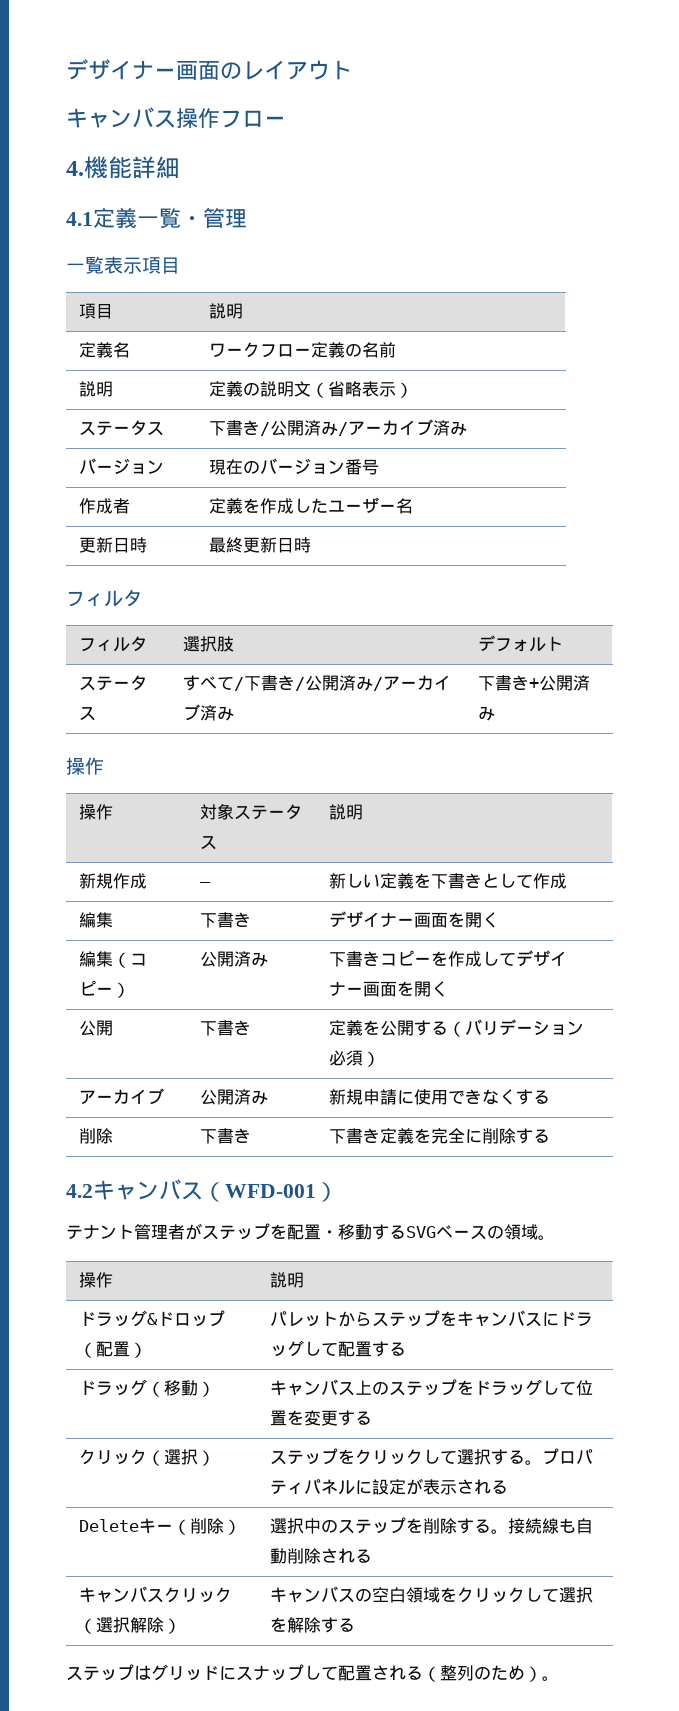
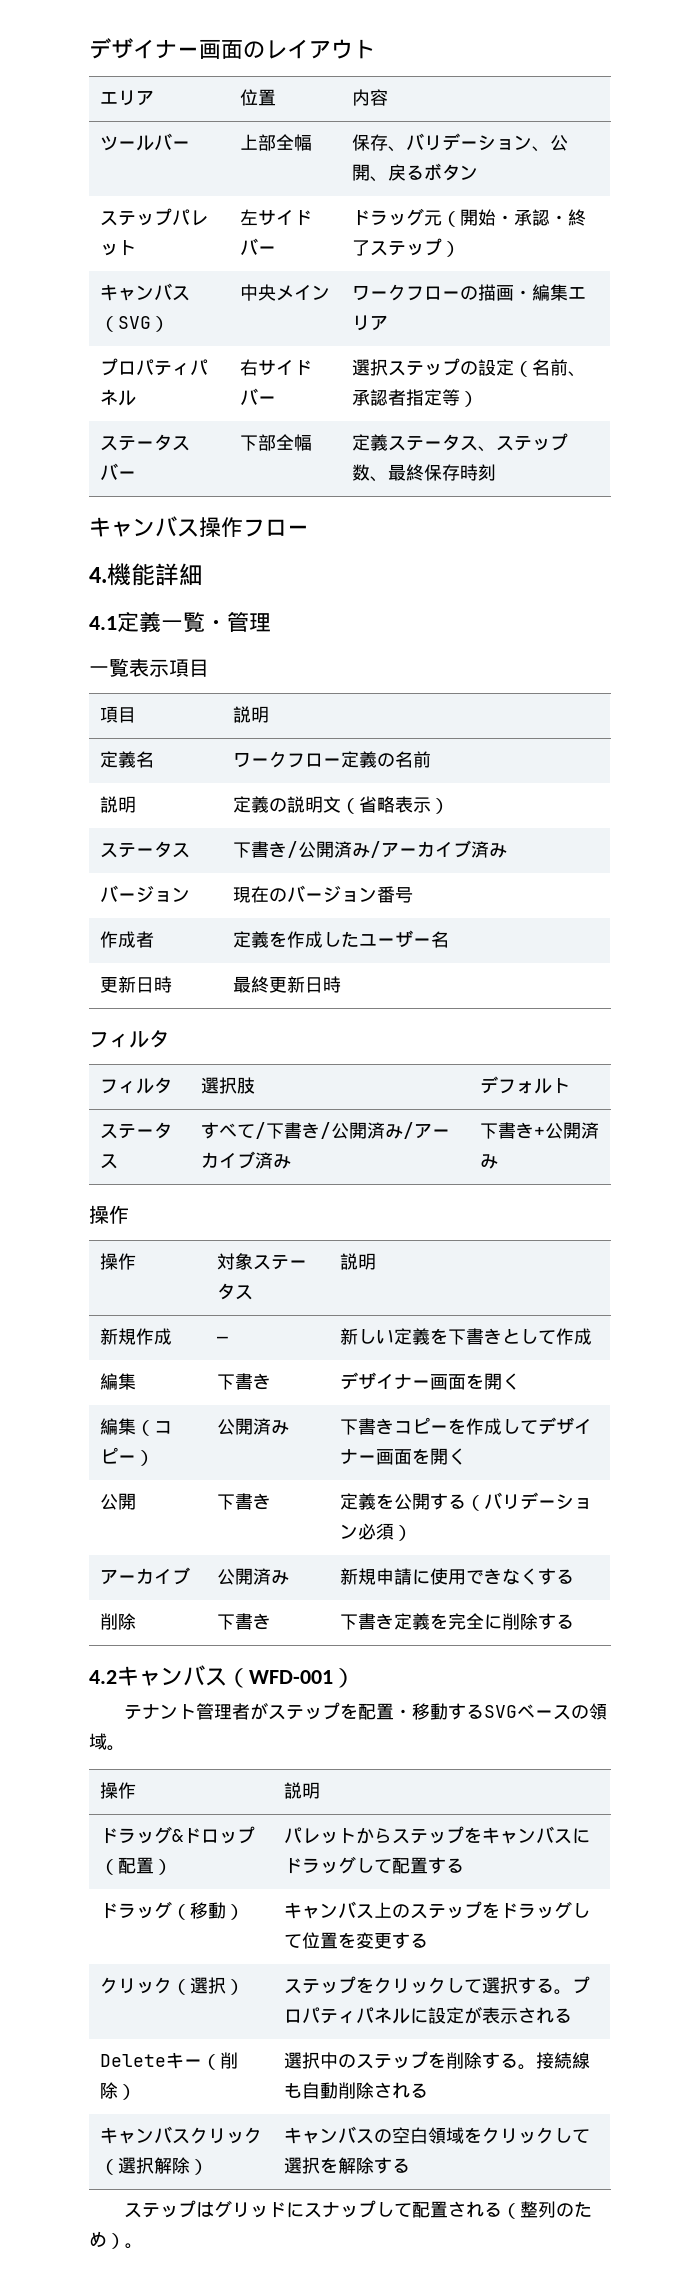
(352, 70) none -> [100,90,155,106] [240,89,277,106] [352,89,389,106] [100,133,191,151] [240,134,313,151] [352,133,569,152] [352,163,479,182] [100,208,209,226] [100,240,137,256] [240,209,313,226] [240,238,277,256] [352,208,587,227] [352,238,461,257] [100,283,191,301] [100,316,170,332] [240,284,331,301] [352,284,587,301] [352,315,389,331] [100,358,209,376] [100,389,137,406] [240,359,313,376] [240,388,277,406] [352,358,587,377] [352,389,479,407] [100,434,191,451] [100,463,137,481] [240,434,313,451] [352,433,569,452] [352,464,497,482] // エリア | 位置 | 内容 // ツールバー | 上部全幅 | 保存、バリデーション、公開、戻るボタン // ステップパレット | 左サイドバー | ドラッグ元（開始・承認・終了ステップ） // キャンバス（SVG） | 中央メイン | ワークフローの描画・編集エリア // プロパティパネル | 右サイドバー | 選択ステップの設定（名前、承認者指定等） // ステータスバー | 下部全幅 | 定義ステータス、ステップ数、最終保存時刻

